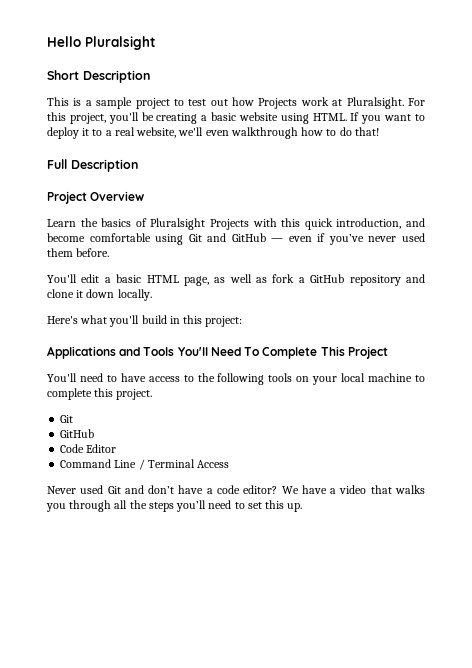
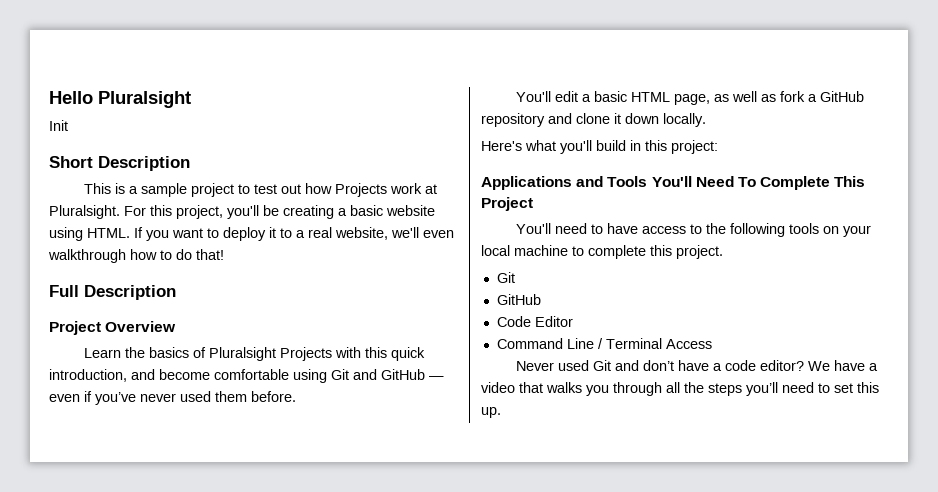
(156, 43) none -> [49,120,68,131] // Init

